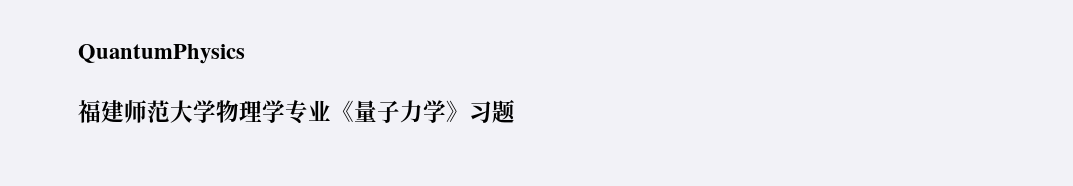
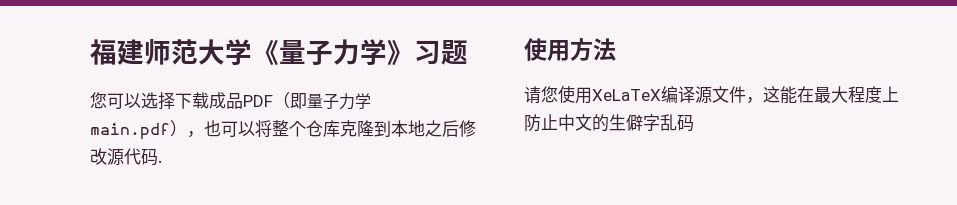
[78,44,245,64] QuantumPhysics // -> (90, 52) none
[216,100,331,124] 物理学专业 -> (252, 52) none
(515, 111) none -> [90,92,371,110] [90,120,476,140] [90,148,162,166] [524,38,616,61] [524,85,899,104] [524,114,694,132] // 您可以选择下载成品PDF（即量子力学main.pdf），也可以将整个仓库克隆到本地之后修改源代码. // 使用方法 // 请您使用XeLaTeX编译源文件，这能在最大程度上防止中文的生僻字乱码

